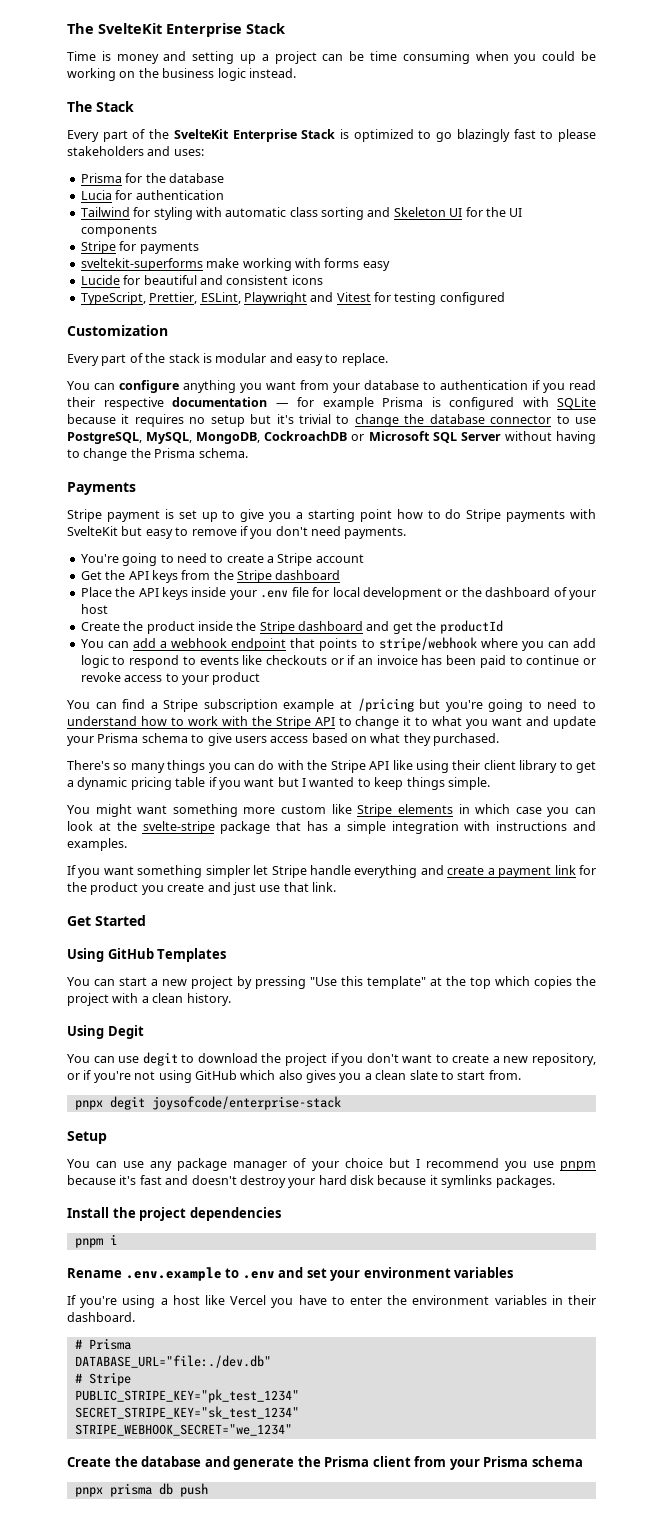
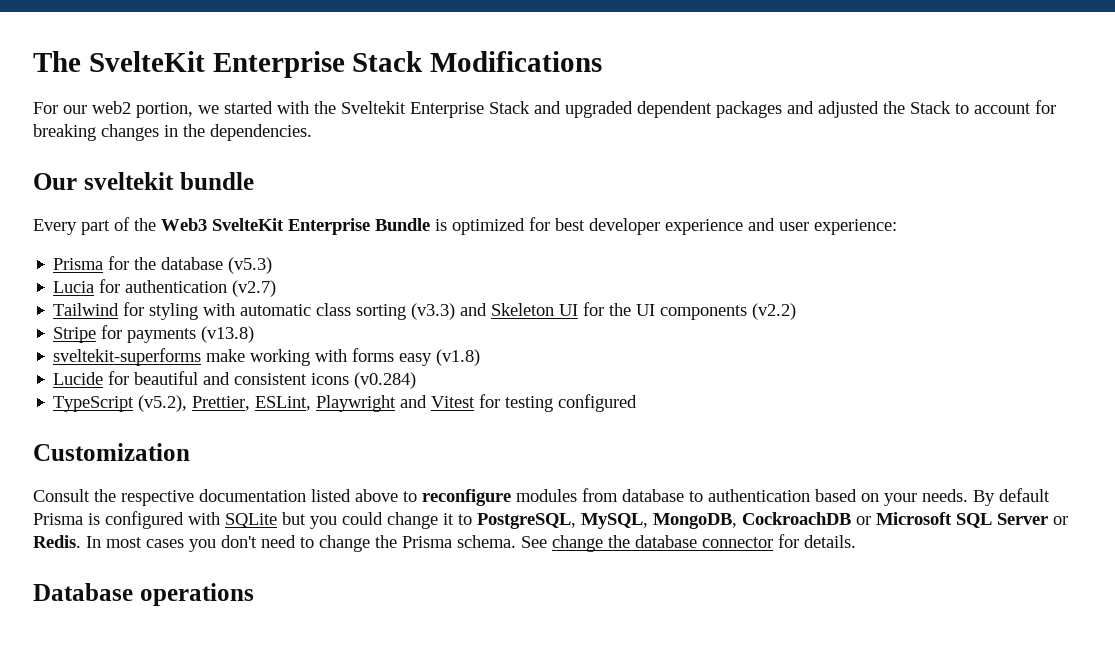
[67,51,597,64] [67,68,296,81] [67,101,134,112] [67,129,336,142] // Time is money and setting up a project can be time consuming when you could be working on the business logic instead. // The Stack // Every part of the SvelteKit Enterprise Stack -> [430,51,603,72] [33,100,1056,118] [33,124,312,141] [33,172,254,190] [33,217,430,235] Modifications // For our web2 portion, we started with the Sveltekit Enterprise Stack and upgraded dependent packages and adjusted the Stack to account for breaking changes in the dependencies. // Our sveltekit bundle // Every part of the Web3 SvelteKit Enterprise Bundle
[418,129,596,142] [67,146,204,156] to go blazingly fast to please stakeholders and uses: -> [529,217,897,235] for best developer experience and user experience:
(224, 178) none -> [228,257,273,274] (v5.3)
(224, 195) none -> [232,280,277,297] (v2.7)
(364, 213) none -> [411,303,456,320] (v3.3)
(157, 231) none -> [752,303,797,320] (v2.2)
(199, 248) none -> [201,326,255,343] (v13.8)
(390, 266) none -> [436,349,481,366] (v1.8)
[80,292,146,305] // TypeScript, -> [354,372,417,389] [53,395,188,412] (v0.284) // TypeScript (v5.2),
[67,353,388,366] [67,380,596,393] [67,397,374,410] Every part of the stack is modular and easy to replace. // You can configure anything you want from your database to authentication if you read their respective documentation — for example -> [33,488,1050,506] Consult the respective documentation listed above to reconfigure modules from database to authentication based on your needs. By default
[67,414,596,427] because it requires no setup but it's trivial to change the database connector to use -> [282,512,472,529] but you could change it to
[504,431,596,444] without having -> [1053,516,1068,525] [33,535,296,552] or Redis. In most cases you don't need
[67,482,136,495] [67,509,596,522] [67,526,407,539] [80,553,364,566] [80,570,341,583] [80,587,597,600] [80,604,108,614] [80,620,503,634] [80,637,597,651] [80,655,596,668] [80,672,261,685] [67,698,596,712] [67,716,596,729] [67,733,500,746] [67,760,597,773] [67,777,490,790] [67,804,597,817] [67,821,596,834] [67,838,127,851] [67,865,596,878] [67,882,336,895] [67,915,146,926] [67,948,227,962] [67,976,596,989] [67,993,231,1006] [67,1025,144,1039] [67,1052,596,1066] [67,1070,521,1083] [74,1096,341,1110] [67,1131,107,1144] [67,1158,596,1171] [67,1175,555,1188] [67,1207,281,1221] [74,1234,117,1248] [67,1267,514,1281] [67,1295,596,1308] [67,1312,135,1322] [74,1338,131,1350] [74,1355,271,1368] [74,1372,131,1386] [74,1389,299,1403] [74,1406,299,1419] [74,1424,292,1436] [67,1456,583,1470] [74,1483,208,1497] // Payments // Stripe payment is set up to give you a starting point how to do Stripe payments with SvelteKit but easy to remove if you don't need payments. // You're going to need to create a Stripe account // Get the API keys from the Stripe dashboard // Place the API keys inside your .env file for local development or the dashboard of your host // Create the product inside the Stripe dashboard and get the productId // You can add a webhook endpoint that points to stripe/webhook where you can add logic to respond to events like checkouts or if an invoice has been paid to continue or revoke access to your product // You can find a Stripe subscription example at /pricing but you're going to need to understand how to work with the Stripe API to change it to what you want and update your Prisma schema to give users access based on what they purchased. // There's so many things you can do with the Stripe API like using their client library to get a dynamic pricing table if you want but I wanted to keep things simple. // You might want something more custom like Stripe elements in which case you can look at the svelte-stripe package that has a simple integration with instructions and examples. // If you want something simpler let Stripe handle everything and create a payment link for the product you create and just use that link. // Get Started // Using GitHub Templates // You can start a new project by pressing "Use this template" at the top which copies the project with a clean history. // Using Degit // You can use degit to download the project if you don't want to create a new repository, or if you're not using GitHub which also gives you a clean slate to start from. // pnpx degit joysofcode/enterprise-stack // Setup // You can use any package manager of your choice but I recommend you use pnpm because it's fast and doesn't destroy your hard disk because it symlinks packages. // Install the project dependencies // pnpm i // Rename .env.example to .env and set your environment variables // If you're using a host like Vercel you have to enter the environment variables in their dashboard. // # Prisma // DATABASE_URL="file:./dev.db" // # Stripe // PUBLIC_STRIPE_KEY="pk_test_1234" // SECRET_STRIPE_KEY="sk_test_1234" // STRIPE_WEBHOOK_SECRET="we_1234" // Create the database and generate the Prisma client from your Prisma schema // pnpx prisma db push -> [521,534,856,552] [33,583,254,606] See change the database connector for details. // Database operations

